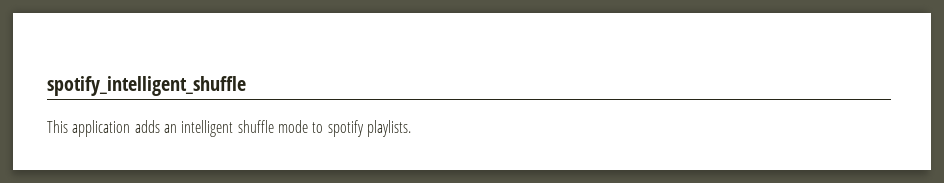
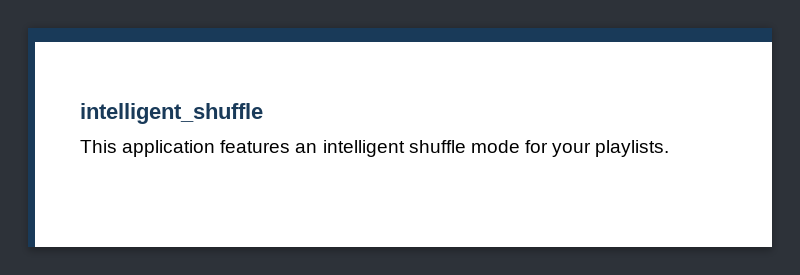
[47,76,246,96] spotify_intelligent_shuffle -> [80,103,263,124] intelligent_shuffle
[134,120,160,133] adds -> [220,140,291,153] features
[312,120,364,137] to spotify -> [524,140,592,157] for your

